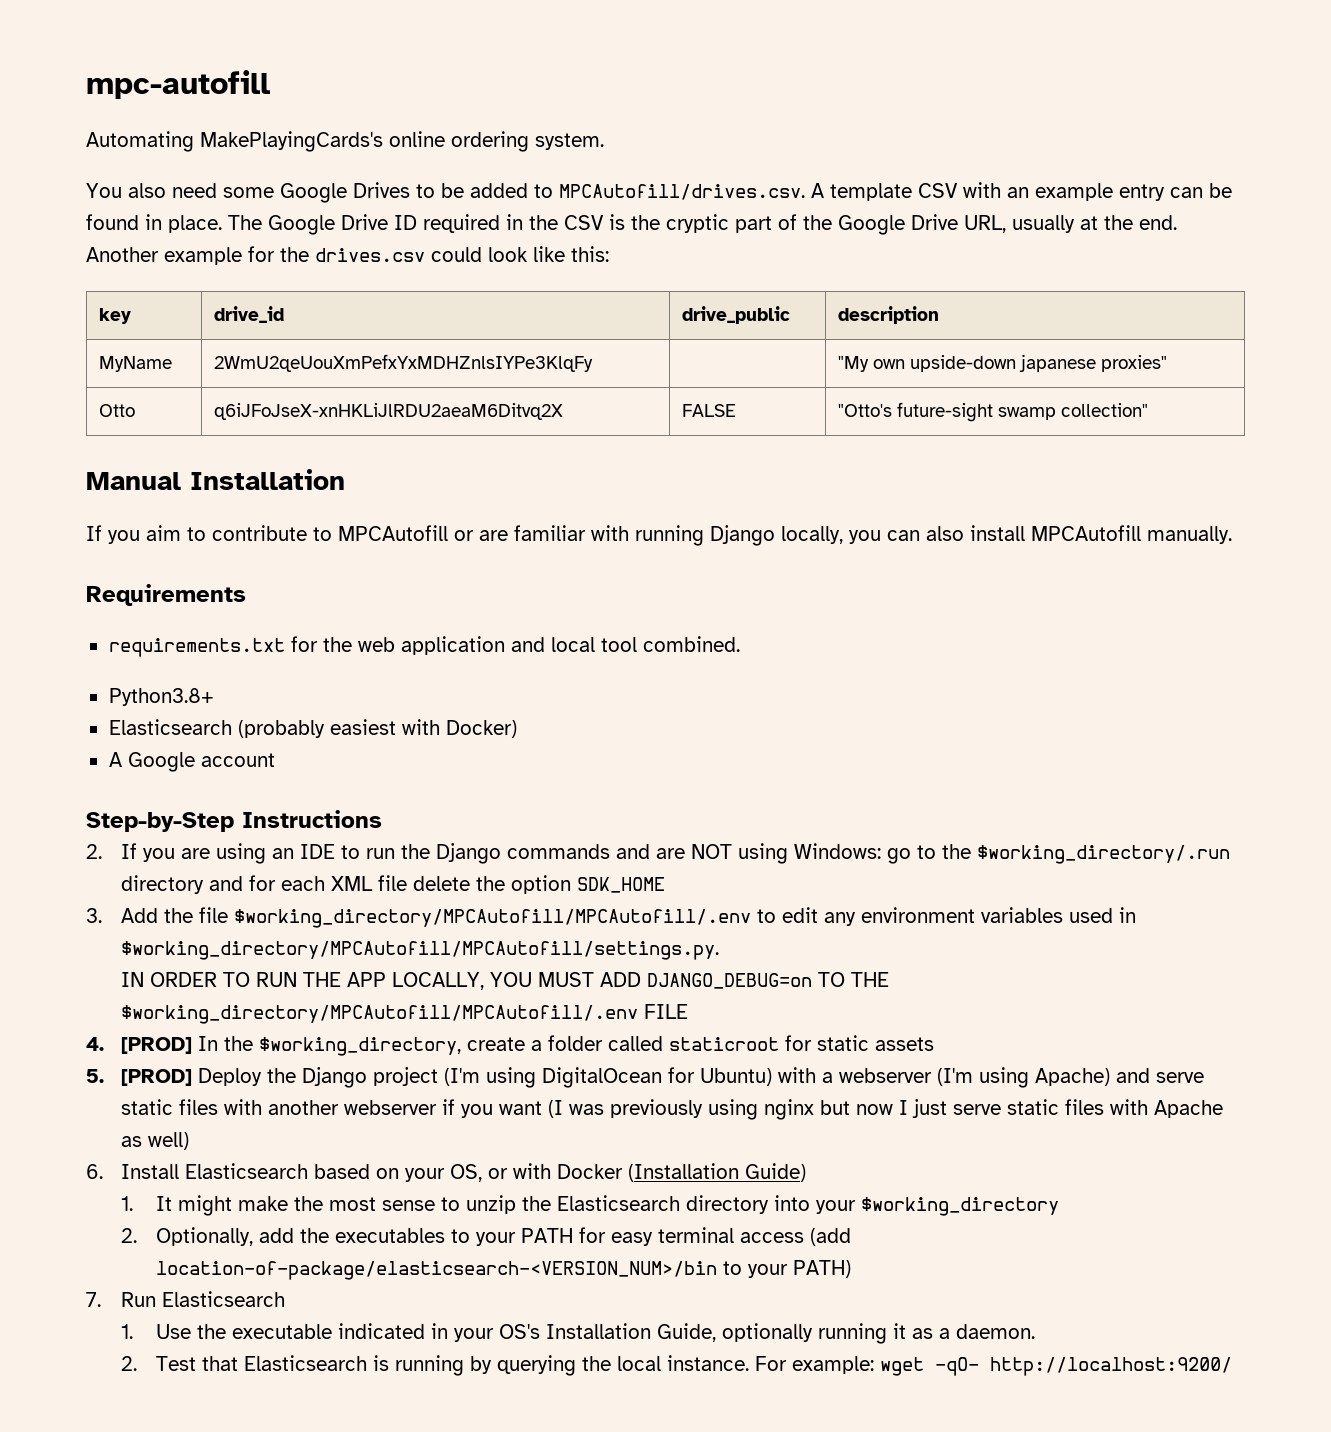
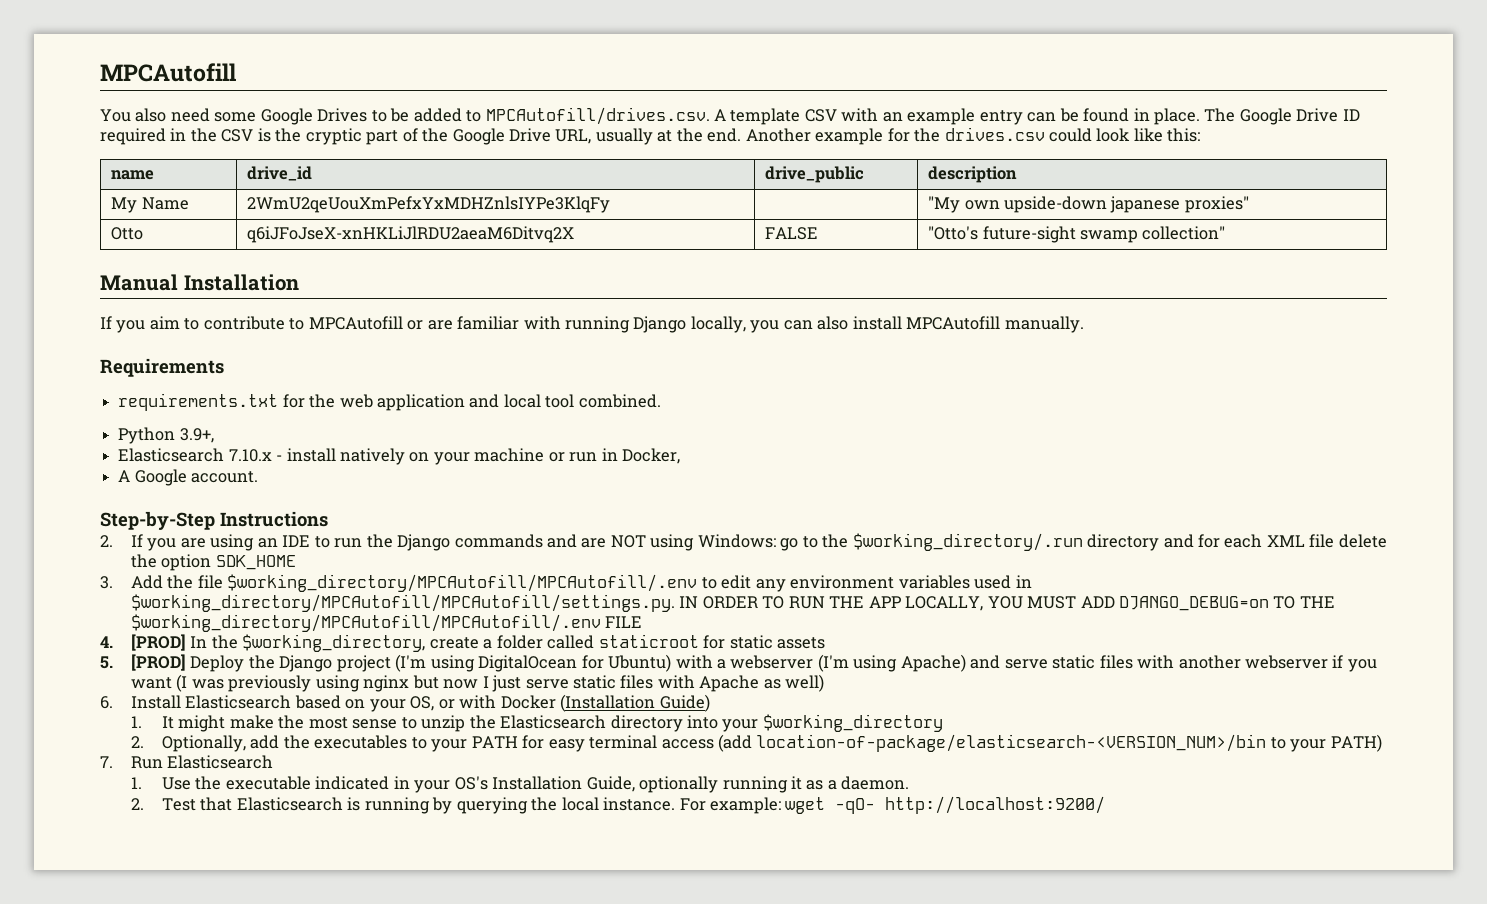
[86,70,270,99] [86,131,604,152] mpc-autofill // Automating MakePlayingCards's online ordering system. -> [100,63,236,82] MPCAutofill
[98,308,131,324] key -> [111,170,155,180] name
[98,356,172,372] MyName -> [111,197,189,213] My Name
[108,688,214,706] [108,719,517,738] Python3.8+ // Elasticsearch (probably easiest with Docker) -> [118,427,214,444] [118,448,681,465] Python 3.9+, // Elasticsearch 7.10.x - install natively on your machine or run in Docker,
[200,753,275,767] account -> [191,471,259,483] account.
(719, 950) // -> (675, 603) none

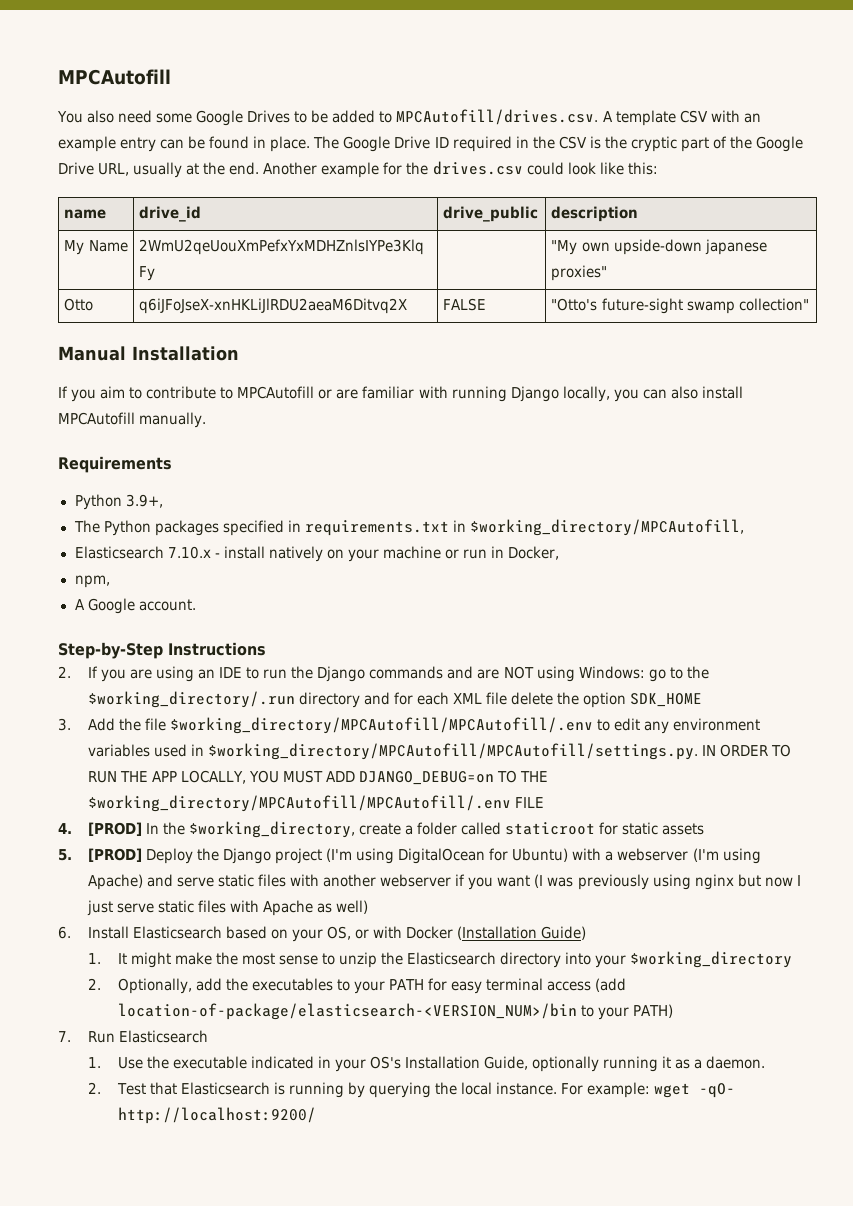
[118,393,661,411] [118,427,214,444] requirements.txt for the web application and local tool combined. // Python 3.9+, -> [74,494,163,510] [73,519,744,536] Python 3.9+, // The Python packages specified in requirements.txt in $working_directory/MPCAutofill,
(681, 456) none -> [74,575,110,588] // npm,

